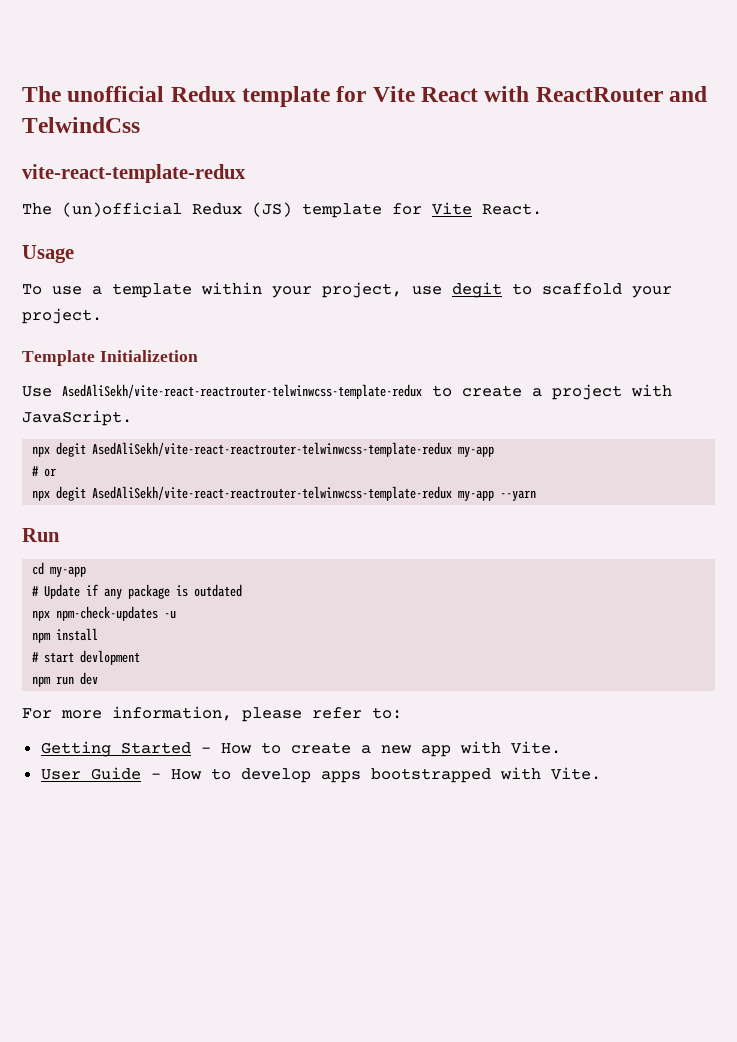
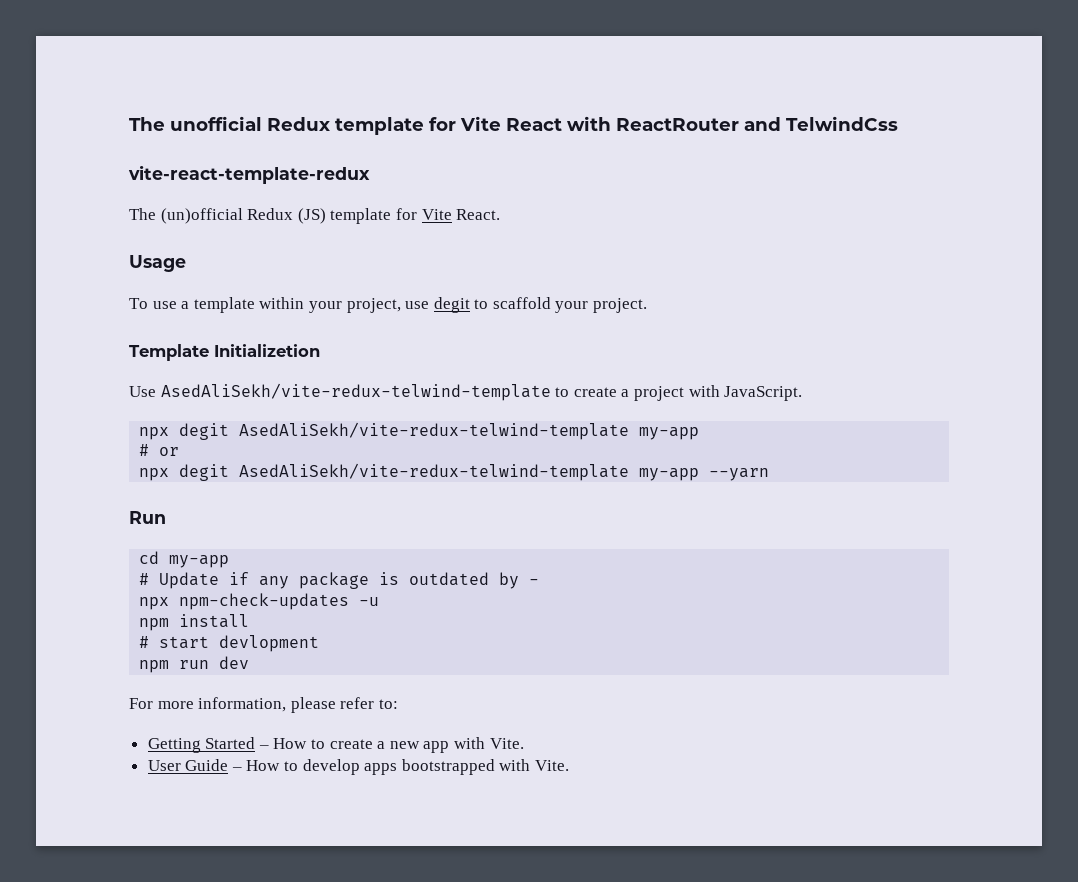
[62,384,422,399] AsedAliSekh/vite-react-reactrouter-telwinwcss-template-redux -> [160,383,551,401] AsedAliSekh/vite-redux-telwind-template
[92,442,453,457] AsedAliSekh/vite-react-reactrouter-telwinwcss-template-redux -> [239,422,630,440] AsedAliSekh/vite-redux-telwind-template
[92,486,453,501] AsedAliSekh/vite-react-reactrouter-telwinwcss-template-redux -> [239,463,630,481] AsedAliSekh/vite-redux-telwind-template
(243, 590) none -> [499,572,540,589] by -

